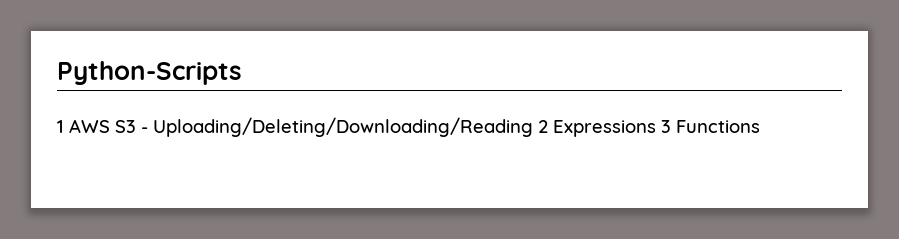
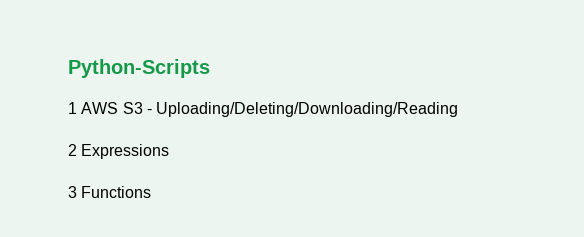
(533, 127) none -> (459, 109) //
(656, 128) none -> (170, 151) //

